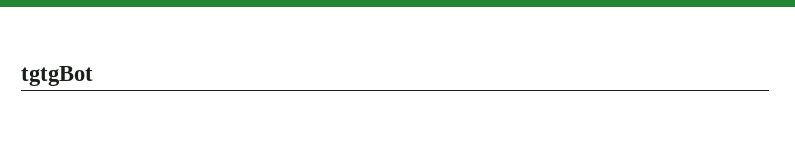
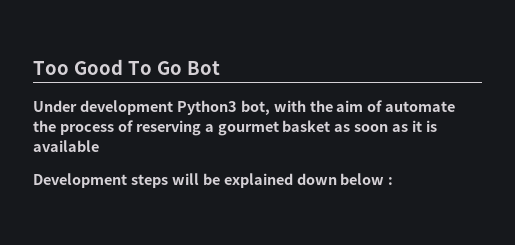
[21,66,93,86] tgtgBot -> [33,59,220,75] [33,100,456,115] [33,120,438,136] [33,140,99,152] [33,173,394,188] Too Good To Go Bot // Under development Python3 bot, with the aim of automate the process of reserving a gourmet basket as soon as it is available // Development steps will be explained down below :

